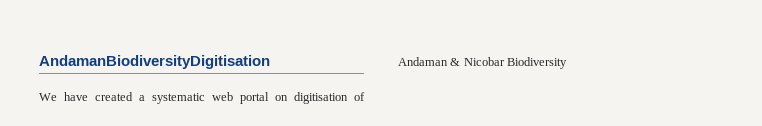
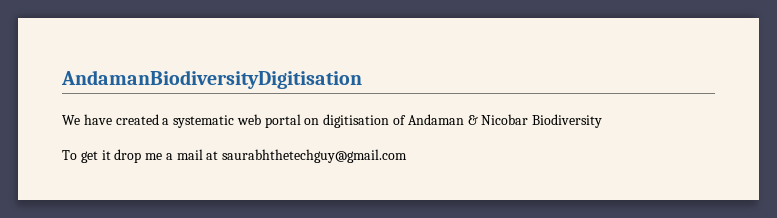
(568, 63) none -> [62,149,408,163] // To get it drop me a mail at saurabhthetechguy@gmail.com

